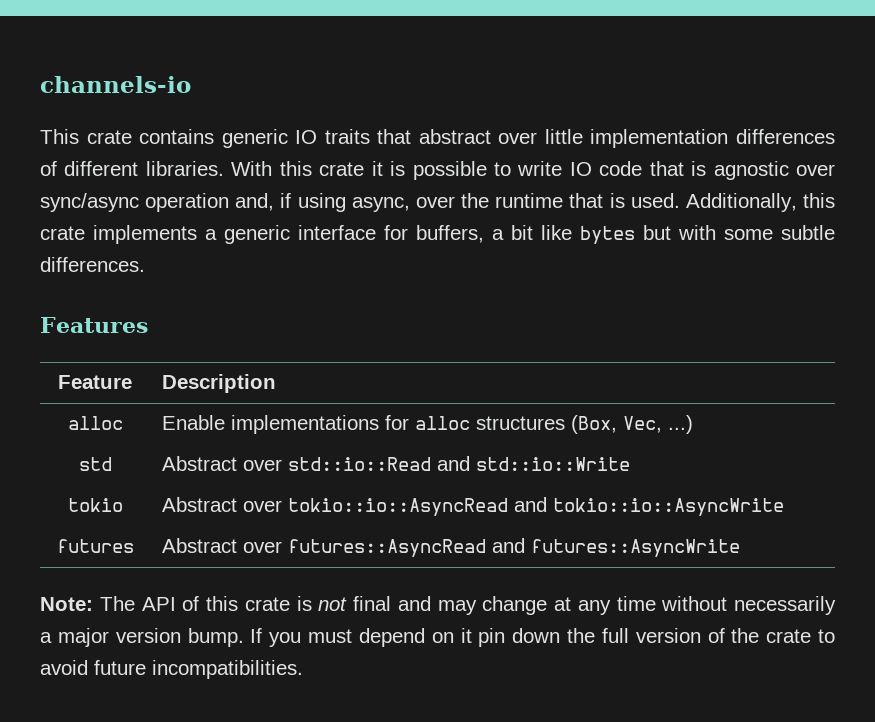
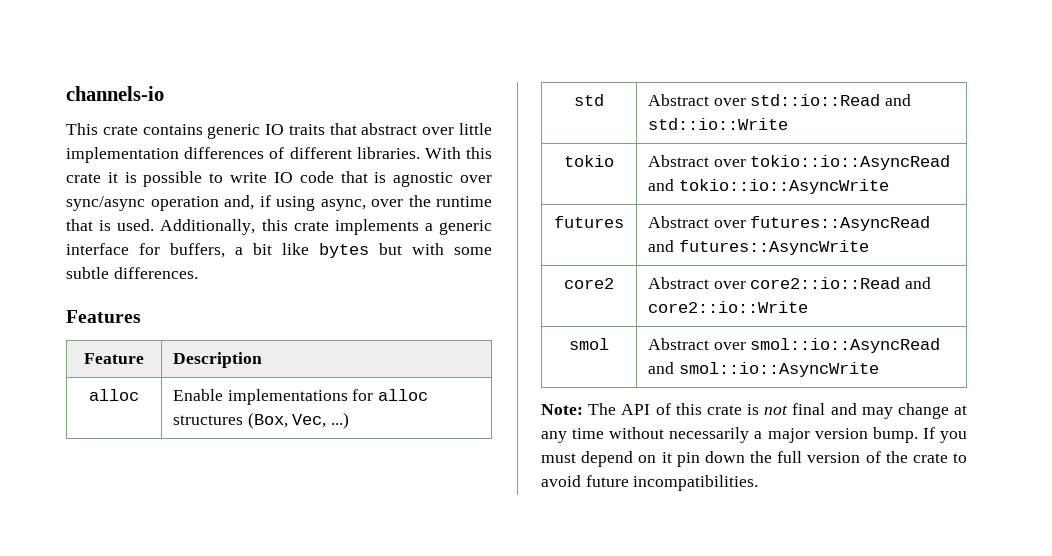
(741, 548) none -> [564,278,614,289] [648,277,932,289] [648,301,809,313] [569,338,609,350] [648,338,941,353] [648,362,879,377] // core2 | Abstract over core2::io::Read and core2::io::Write // smol | Abstract over smol::io::AsyncRead and smol::io::AsyncWrite

